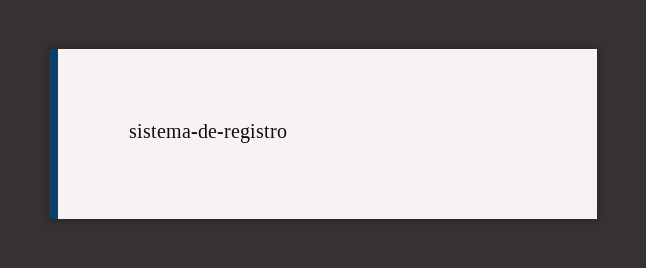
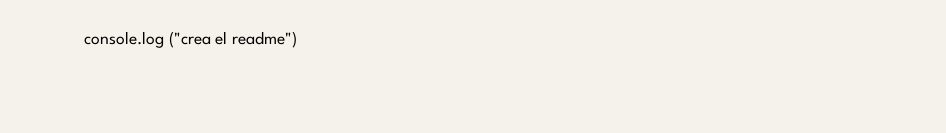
[129,124,287,143] sistema-de-registro -> [84,31,298,48] console.log ("crea el readme")

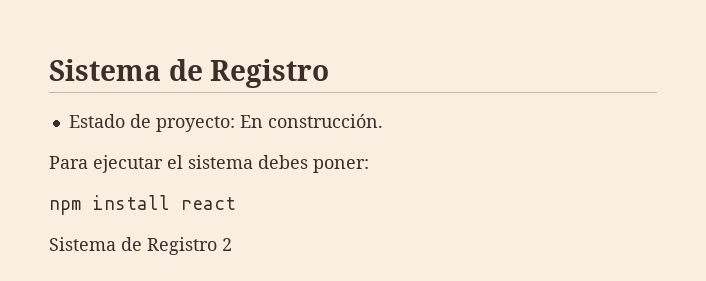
[84,31,298,48] console.log ("crea el readme") -> [49,59,330,88] [68,114,383,132] [49,155,369,173] [49,195,236,215] [49,237,232,255] Sistema de Registro // Estado de proyecto: En construcción. // Para ejecutar el sistema debes poner: // npm install react // Sistema de Registro 2

